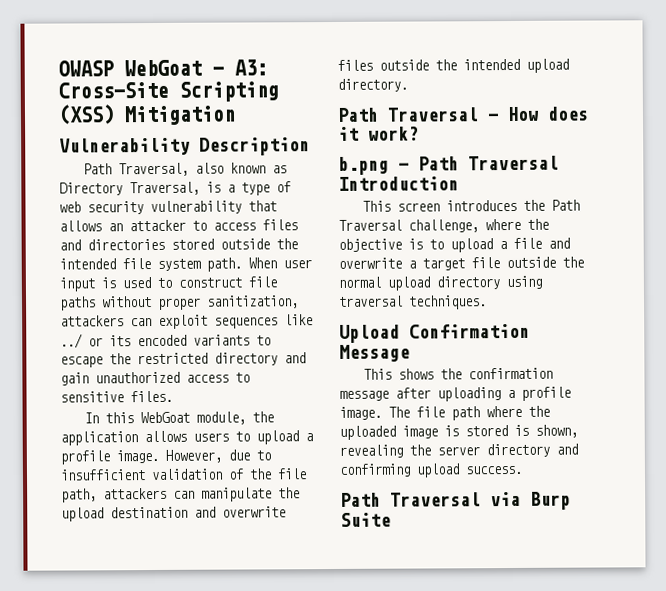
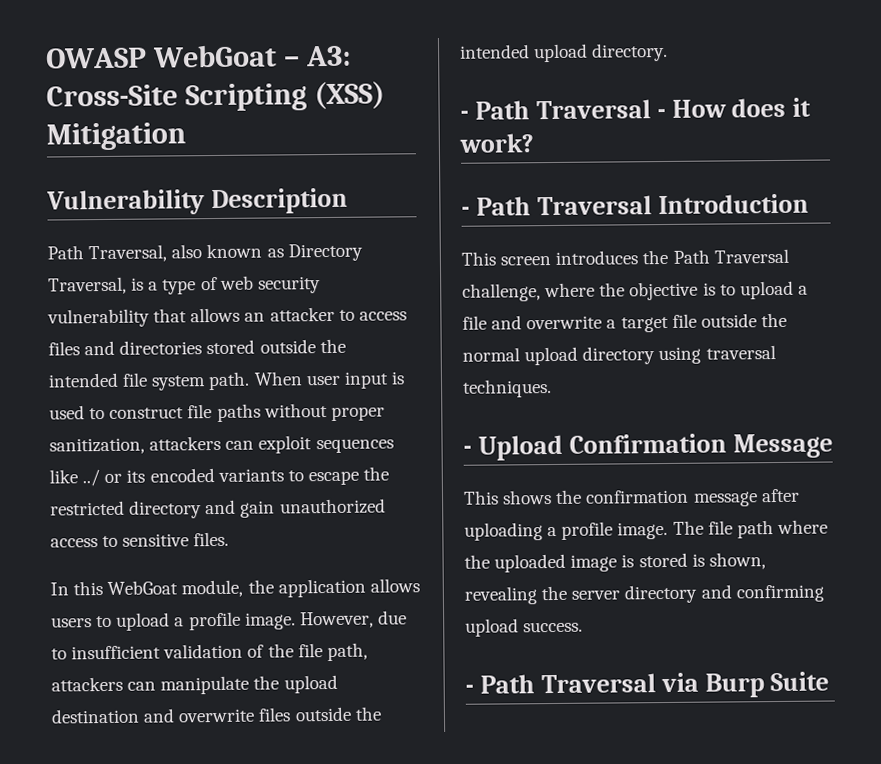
(408, 85) none -> [460,110,469,120] -
[338,156,389,175] b.png -> (534, 143) none
(487, 302) none -> [463,445,472,455] -
(522, 470) none -> [465,684,474,694] -

